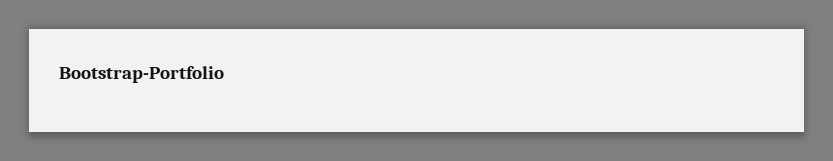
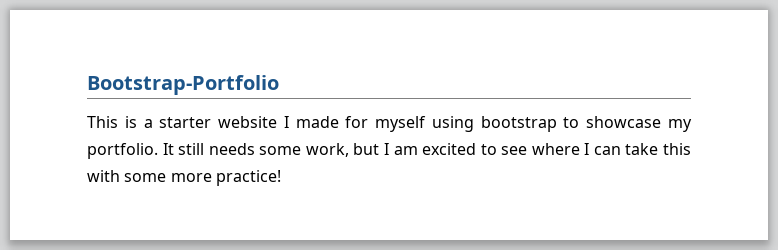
(224, 74) none -> [87,116,692,132] [87,143,691,159] [87,170,281,186] // This is a starter website I made for myself using bootstrap to showcase my portfolio. It still needs some work, but I am excited to see where I can take this with some more practice!

